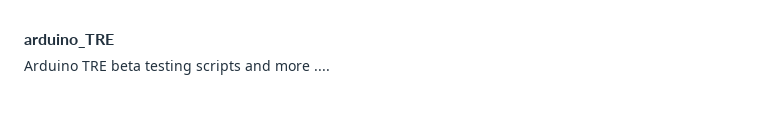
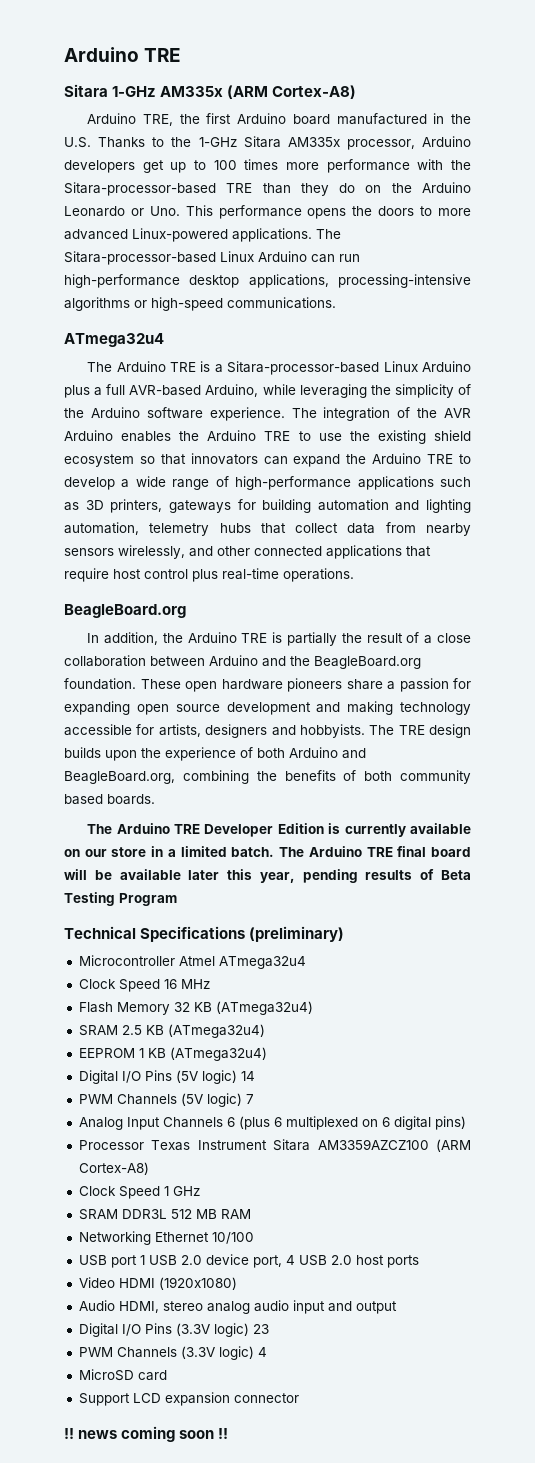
[24,34,114,48] [24,60,330,75] arduino_TRE // Arduino TRE beta testing scripts and more .... -> [64,47,182,62] [64,84,357,99] [87,113,471,126] [64,136,471,150] [64,159,471,173] [64,182,471,196] [64,205,472,219] [64,228,341,242] [64,251,360,265] [64,274,471,288] [64,297,336,311] [64,333,164,347] [87,361,471,375] [64,384,471,398] [64,407,471,421] [64,430,471,444] [64,453,472,467] [64,476,471,490] [64,499,471,513] [64,522,471,536] [64,545,431,559] [64,568,354,582] [64,604,186,618] [87,632,471,646] [64,655,421,669] [64,678,471,692] [64,701,471,715] [64,724,471,738] [64,747,366,761] [64,770,471,784] [64,794,155,805] [87,823,471,837] [64,846,472,857] [64,869,471,883] [64,892,177,906] [64,926,345,942] [78,955,306,969] [78,979,210,992] [78,1001,313,1015] [78,1024,265,1038] [78,1047,267,1061] [78,1070,255,1084] [78,1093,254,1107] [78,1116,466,1130] [78,1139,471,1152] [78,1162,149,1175] [78,1186,200,1199] [78,1209,251,1220] [78,1231,254,1245] [78,1254,419,1268] [78,1277,237,1290] [78,1300,397,1314] [78,1323,269,1337] [78,1346,267,1360] [78,1369,167,1381] [78,1392,299,1406] [64,1426,229,1442] Arduino TRE // Sitara 1-GHz AM335x (ARM Cortex-A8) // Arduino TRE, the first Arduino board manufactured in the U.S. Thanks to the 1-GHz Sitara AM335x processor, Arduino developers get up to 100 times more performance with the Sitara-processor-based TRE than they do on the Arduino Leonardo or Uno. This performance opens the doors to more advanced Linux-powered applications. The Sitara-processor-based Linux Arduino can run high-performance desktop applications, processing-intensive algorithms or high-speed communications. // ATmega32u4 // The Arduino TRE is a Sitara-processor-based Linux Arduino plus a full AVR-based Arduino, while leveraging the simplicity of the Arduino software experience. The integration of the AVR Arduino enables the Arduino TRE to use the existing shield ecosystem so that innovators can expand the Arduino TRE to develop a wide range of high-performance applications such as 3D printers, gateways for building automation and lighting automation, telemetry hubs that collect data from nearby sensors wirelessly, and other connected applications that require host control plus real-time operations. // BeagleBoard.org // In addition, the Arduino TRE is partially the result of a close collaboration between Arduino and the BeagleBoard.org foundation. These open hardware pioneers share a passion for expanding open source development and making technology accessible for artists, designers and hobbyists. The TRE design builds upon the experience of both Arduino and BeagleBoard.org, combining the benefits of both community based boards. // The Arduino TRE Developer Edition is currently available on our store in a limited batch. The Arduino TRE final board will be available later this year, pending results of Beta Testing Program // Technical Specifications (preliminary) // Microcontroller Atmel ATmega32u4 // Clock Speed 16 MHz // Flash Memory 32 KB (ATmega32u4) // SRAM 2.5 KB (ATmega32u4) // EEPROM 1 KB (ATmega32u4) // Digital I/O Pins (5V logic) 14 // PWM Channels (5V logic) 7 // Analog Input Channels 6 (plus 6 multiplexed on 6 digital pins) // Processor Texas Instrument Sitara AM3359AZCZ100 (ARM Cortex-A8) // Clock Speed 1 GHz // SRAM DDR3L 512 MB RAM // Networking Ethernet 10/100 // USB port 1 USB 2.0 device port, 4 USB 2.0 host ports // Video HDMI (1920x1080) // Audio HDMI, stereo analog audio input and output // Digital I/O Pins (3.3V logic) 23 // PWM Channels (3.3V logic) 4 // MicroSD card // Support LCD expansion connector // !! news coming soon !!

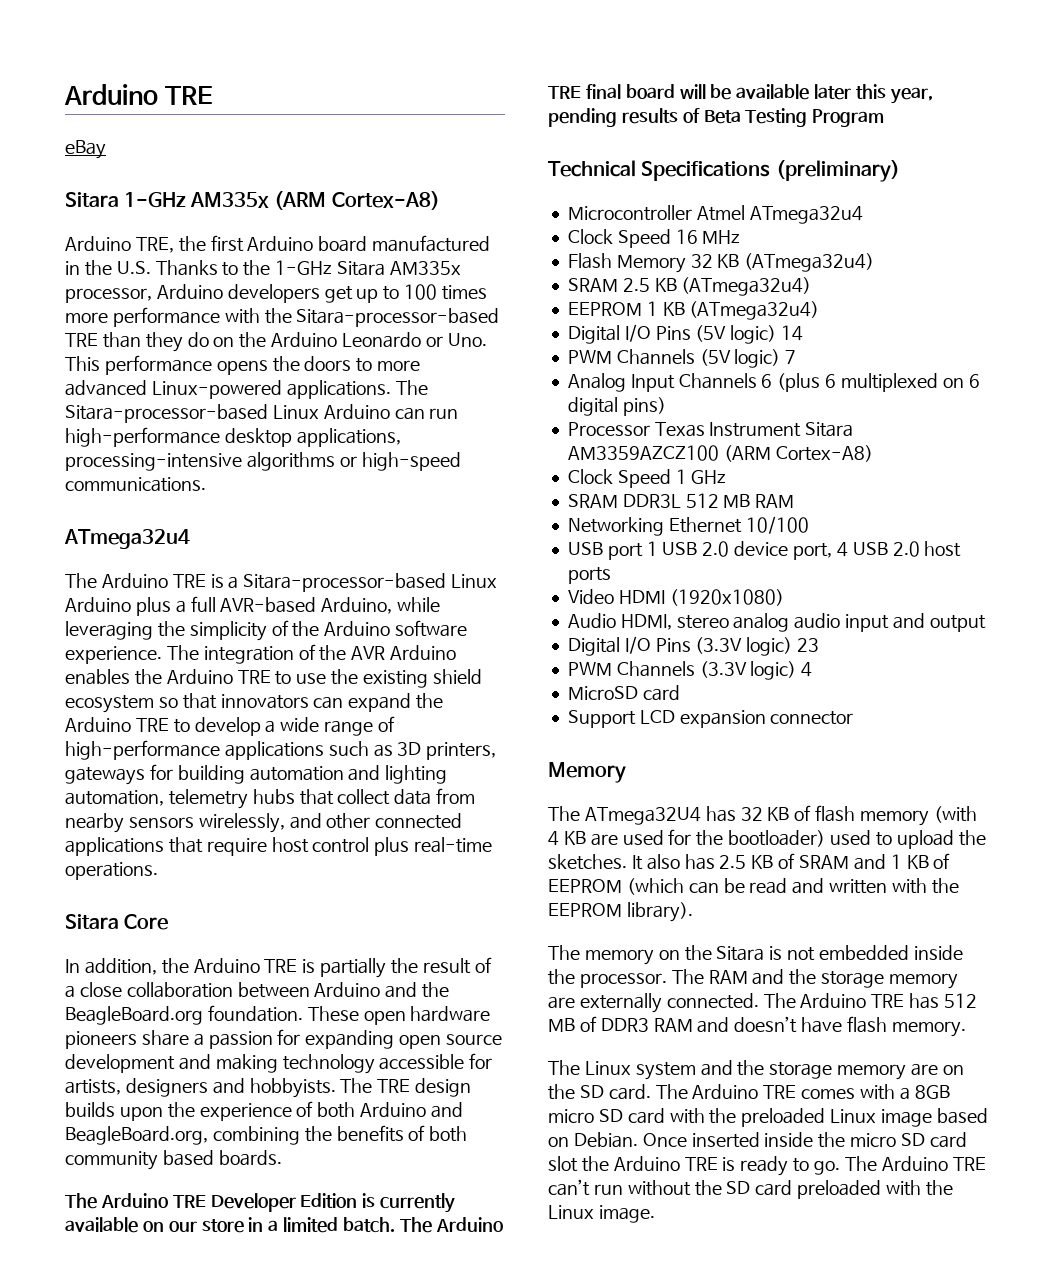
[64,47,182,62] Arduino TRE -> [64,84,213,105] [65,140,106,159] Arduino TRE // eBay
[64,604,186,618] BeagleBoard.org -> [65,914,169,930] Sitara Core
[64,1426,229,1442] !! news coming soon !! -> [548,762,626,783] [548,805,977,826] [548,829,986,849] [548,853,951,870] [548,878,959,895] [548,902,693,922] [548,945,963,965] [548,969,959,989] [548,993,978,1013] [548,1016,966,1037] [548,1060,964,1080] [548,1084,950,1100] [548,1108,988,1127] [548,1132,967,1148] [548,1156,986,1176] [548,1179,953,1199] [548,1205,655,1223] Memory // The ATmega32U4 has 32 KB of flash memory (with 4 KB are used for the bootloader) used to upload the sketches. It also has 2.5 KB of SRAM and 1 KB of EEPROM (which can be read and written with the EEPROM library). // The memory on the Sitara is not embedded inside the processor. The RAM and the storage memory are externally connected. The Arduino TRE has 512 MB of DDR3 RAM and doesn’t have flash memory. // The Linux system and the storage memory are on the SD card. The Arduino TRE comes with a 8GB micro SD card with the preloaded Linux image based on Debian. Once inserted inside the micro SD card slot the Arduino TRE is ready to go. The Arduino TRE can’t run without the SD card preloaded with the Linux image.

